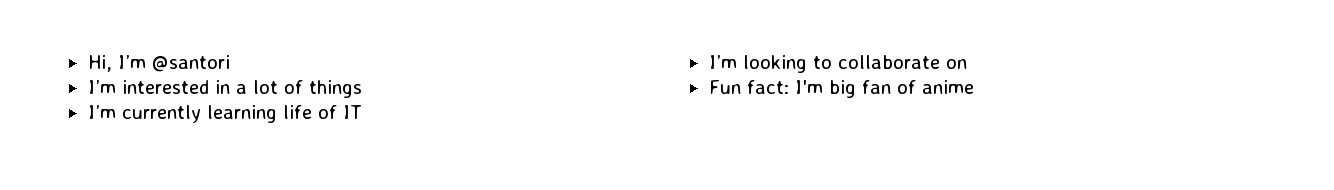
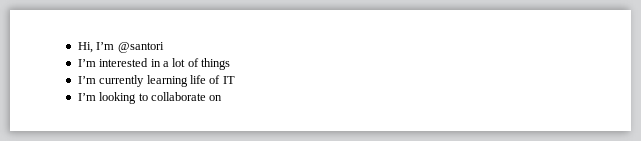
[708,80,974,98] // Fun fact: I'm big fan of anime -> (223, 98) none

